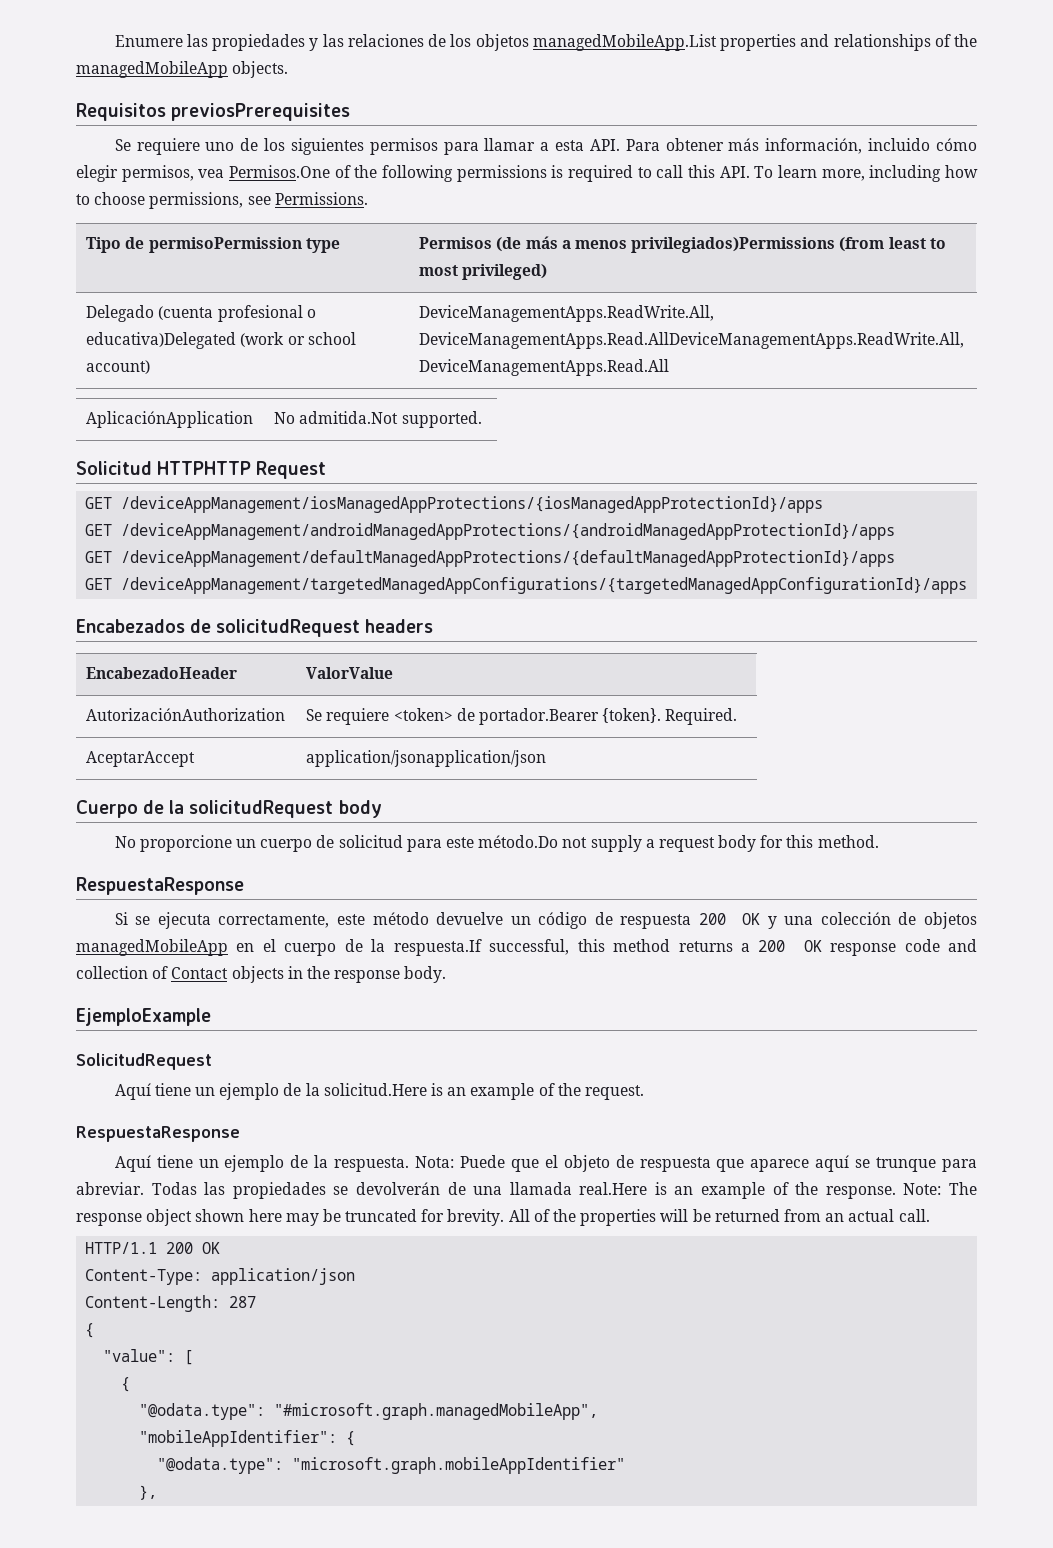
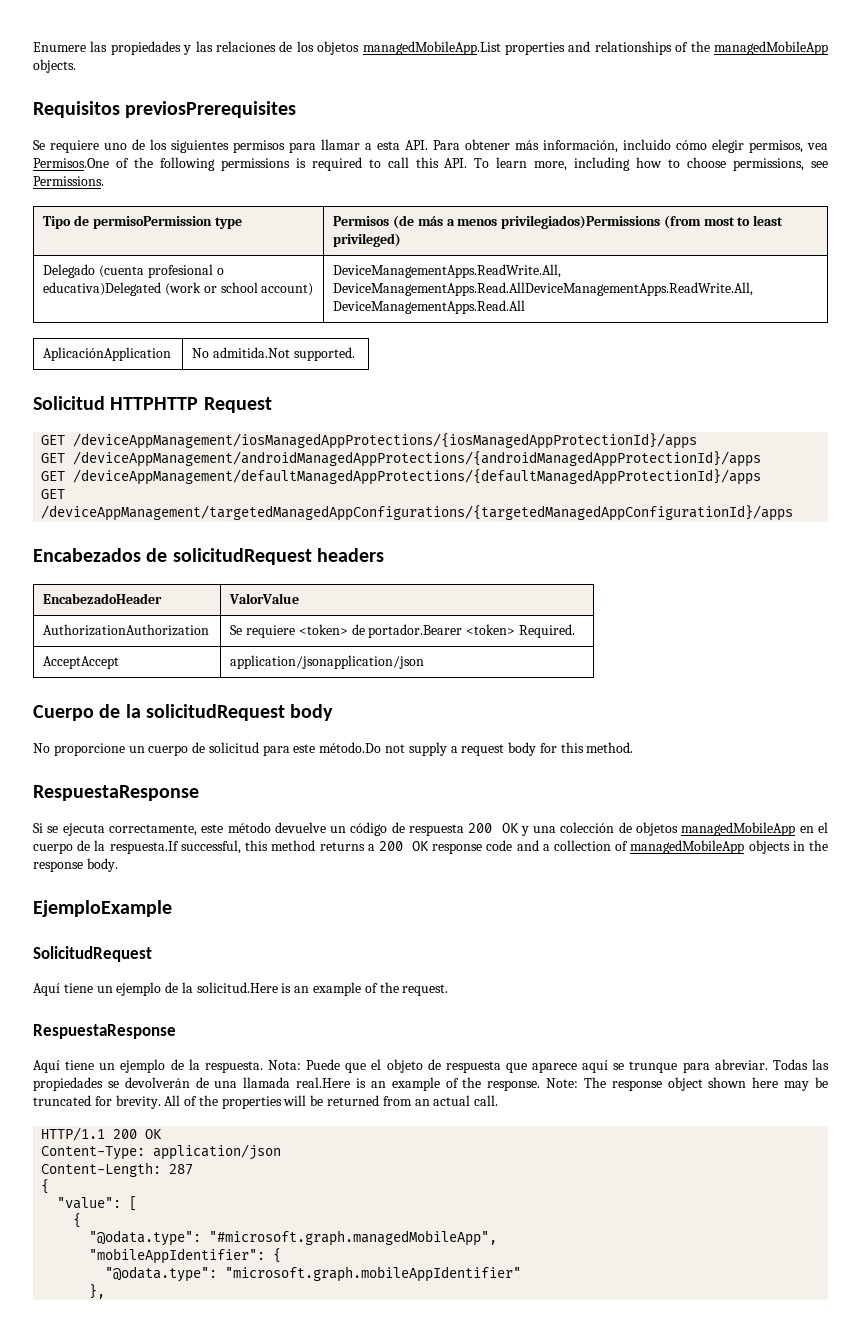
[888,237,946,249] [419,265,459,276] least to most -> [703,215,784,226] most to least
[86,708,286,721] AutorizaciónAuthorization -> [43,624,210,636] AuthorizationAuthorization
[602,708,662,723] {token}. -> [466,624,516,635] <token>
[86,751,196,767] AceptarAccept -> [43,656,120,669] AcceptAccept
(978, 945) none -> [542,844,550,851] a
[171,967,229,979] Contact -> [630,840,745,854] managedMobileApp

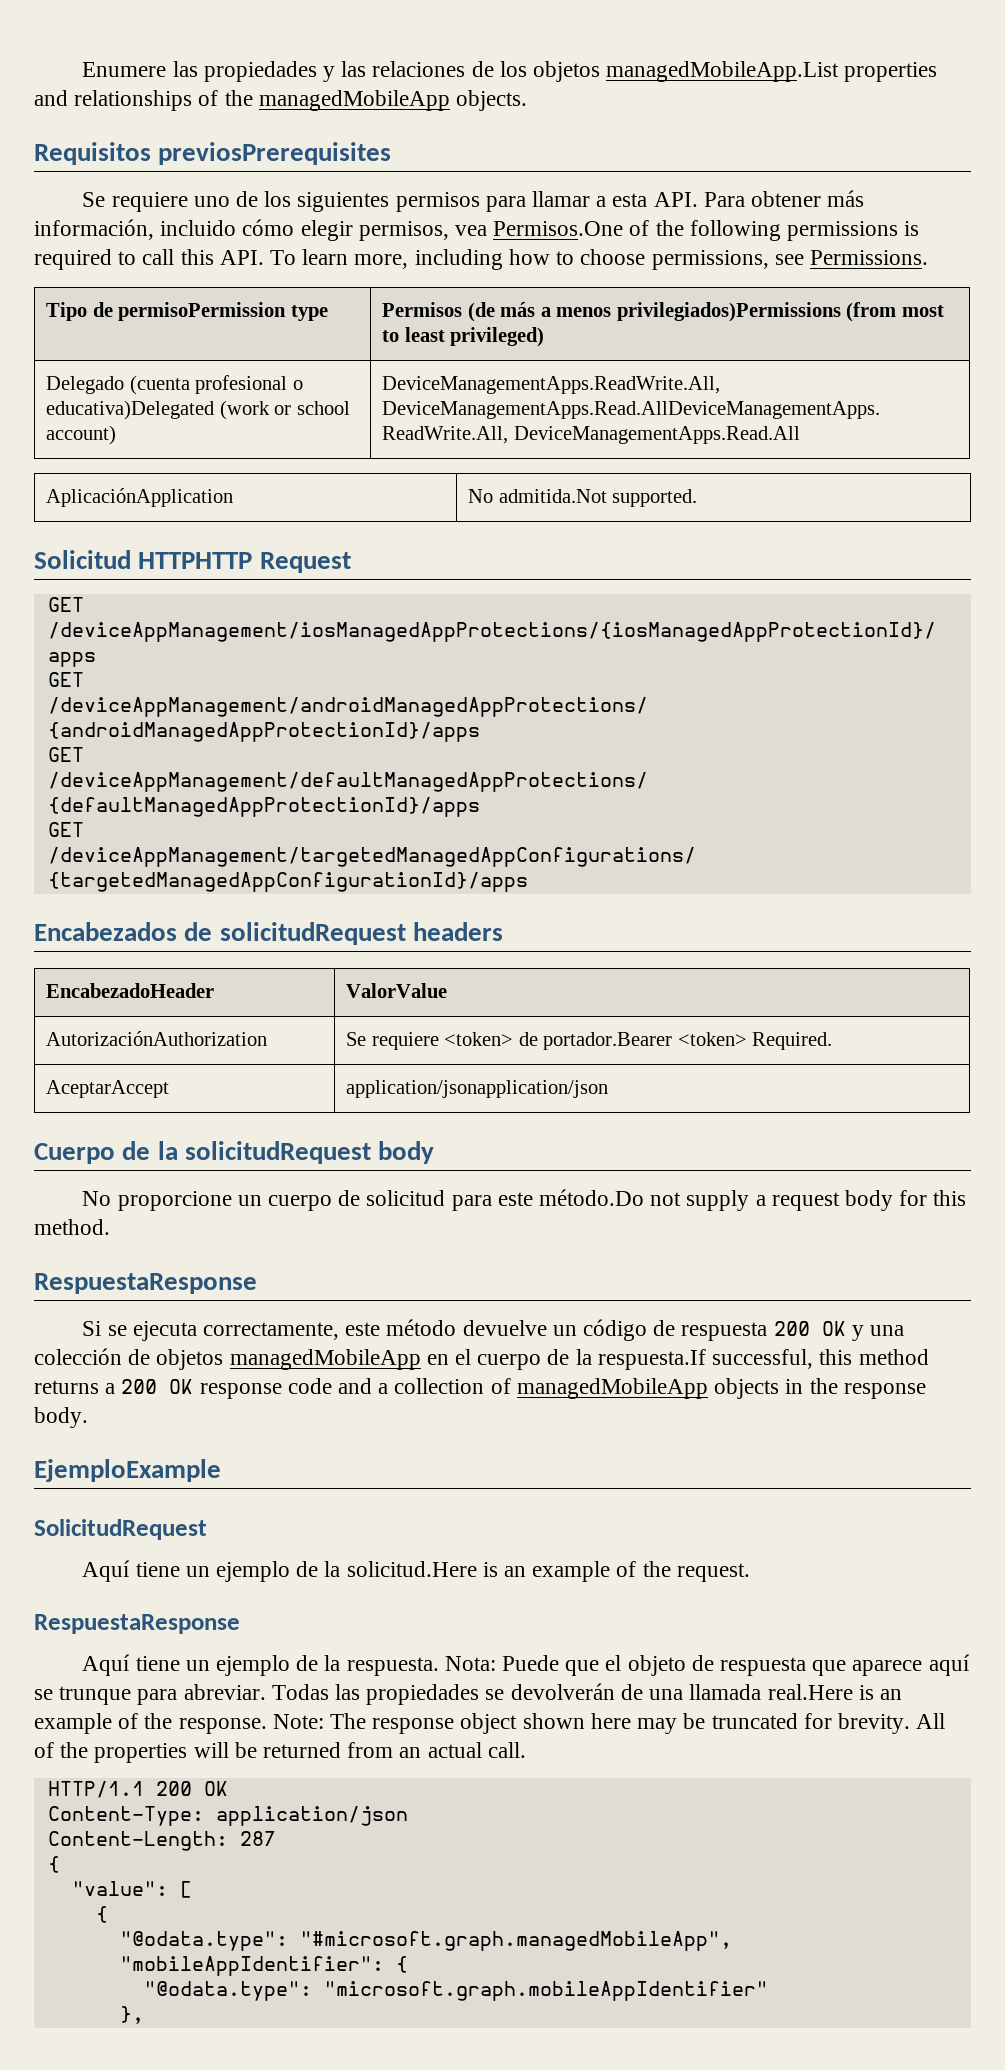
[43,624,210,636] AuthorizationAuthorization -> [46,1031,268,1046] AutorizaciónAuthorization
[43,656,120,669] AcceptAccept -> [46,1080,170,1098] AceptarAccept

